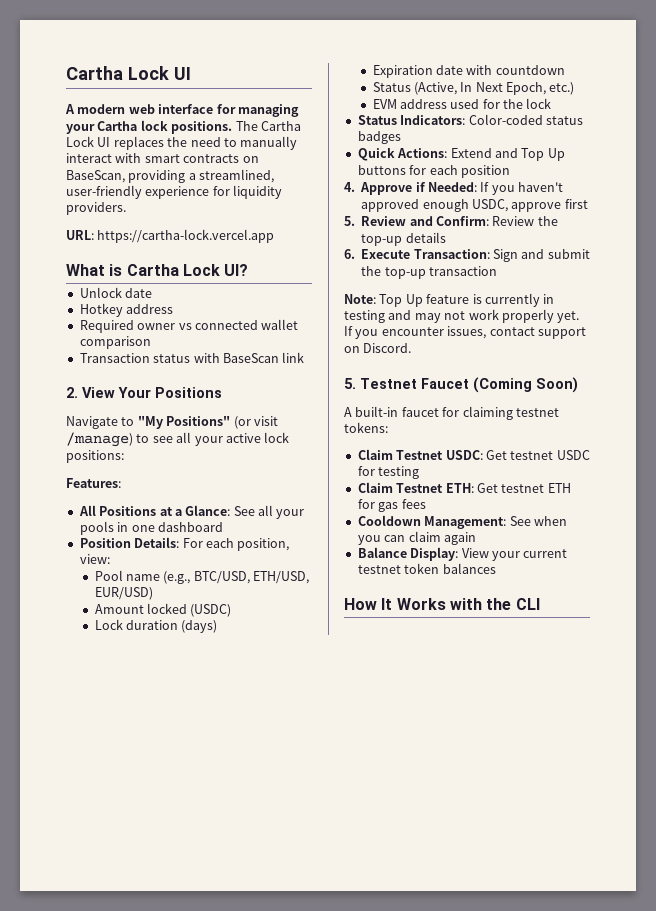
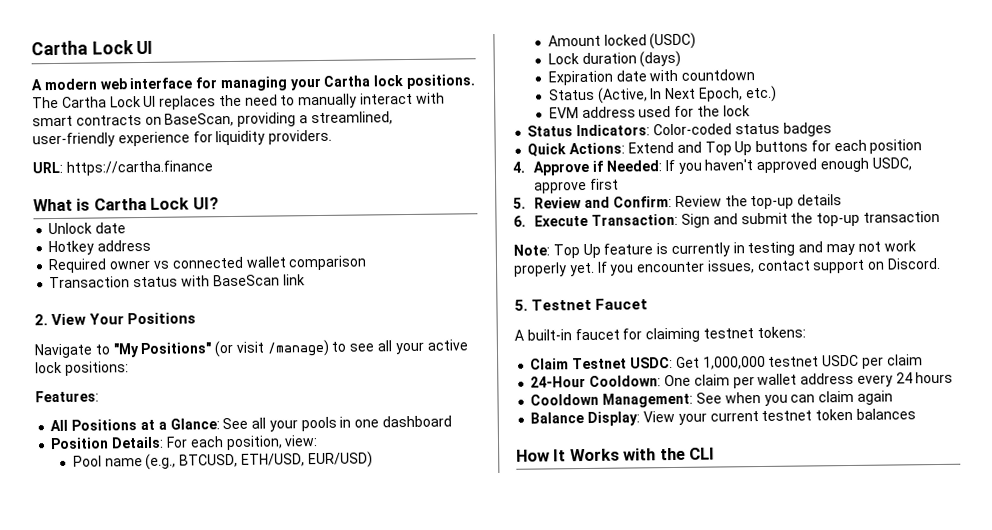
[97,229,275,243] https://cartha-lock.vercel.app -> [65,160,213,176] https://cartha.finance
[193,571,250,584] BTC/USD, -> [179,453,239,468] BTCUSD,
[473,377,578,393] (Coming Soon) -> (649, 304) none
(507, 455) none -> [702,355,766,370] 1,000,000
[357,466,420,479] [357,482,571,493] [357,499,426,512] for testing // Claim Testnet ETH: Get testnet ETH for gas fees -> [861,354,923,369] [530,371,954,389] per claim // 24-Hour Cooldown: One claim per wallet address every 24 hours

